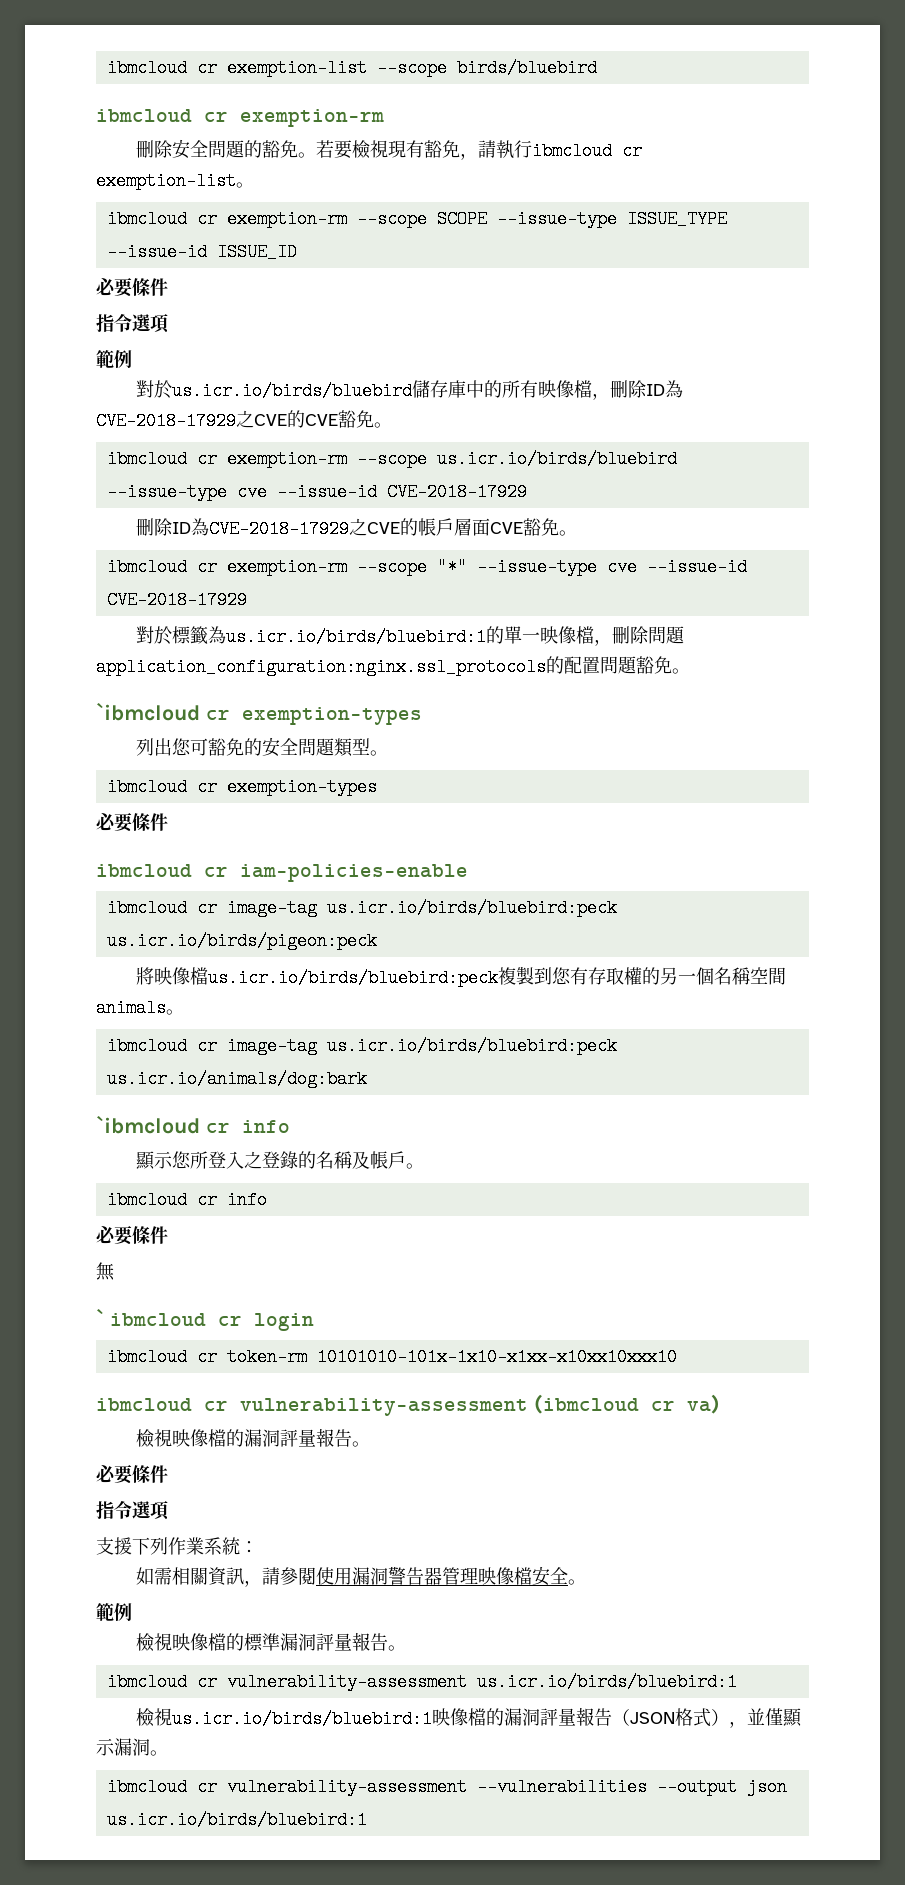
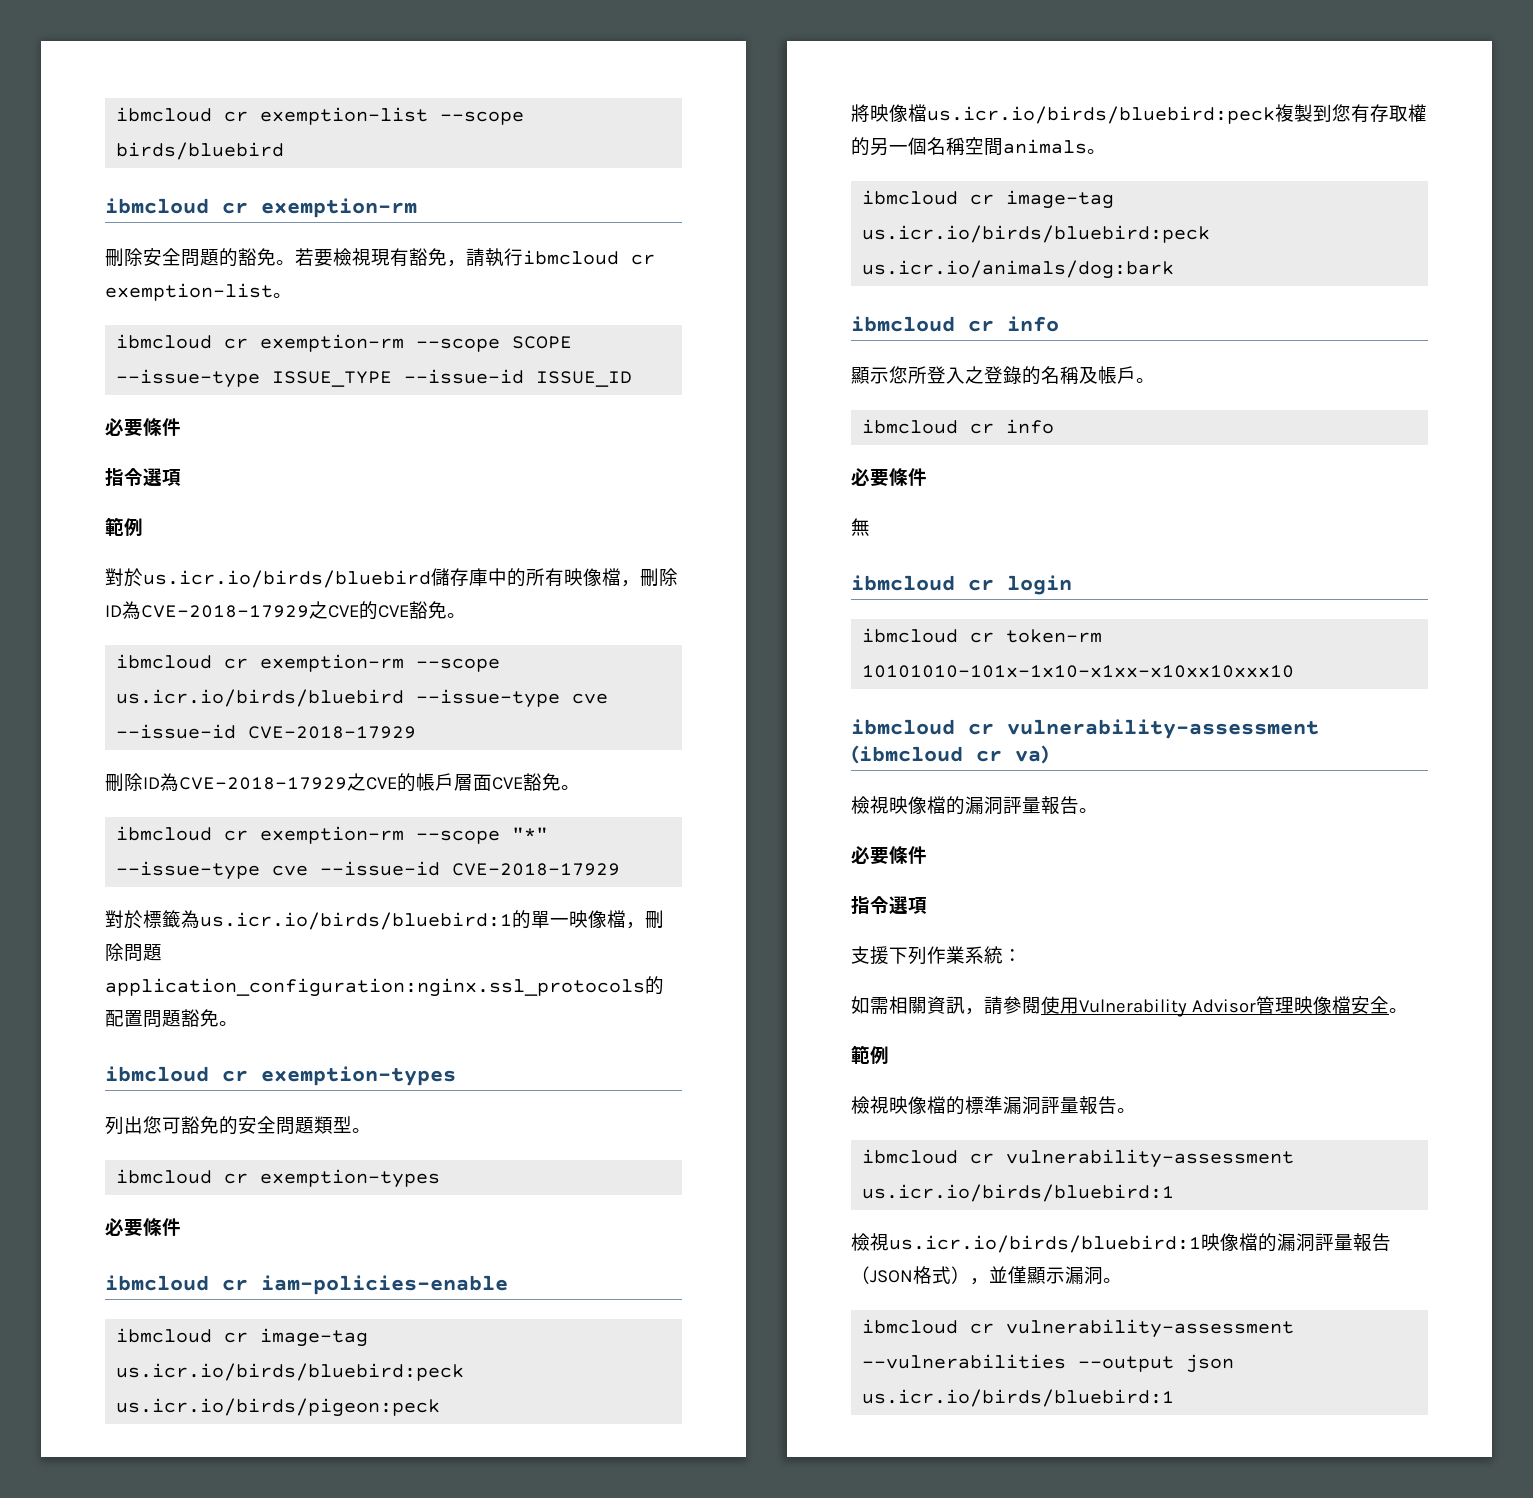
[96,702,200,721] `ibmcloud -> [105,1066,209,1082] ibmcloud
[96,1115,200,1134] `ibmcloud -> [851,316,955,332] ibmcloud
[96,1308,104,1326] ` -> (870, 527) none
[352,1566,443,1585] 漏洞警告器 -> [1079,999,1256,1017] Vulnerability Advisor

